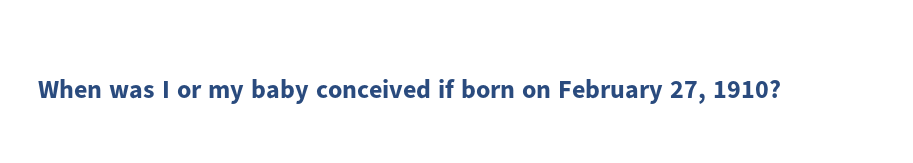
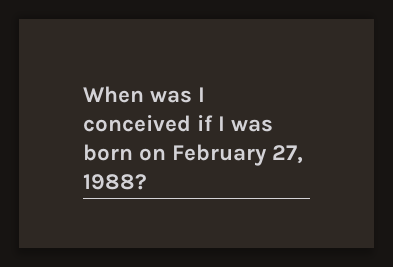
[177,79,456,104] or my baby conceived if -> [83,115,274,132] conceived if I was
[713,80,782,98] 1910? -> [83,174,147,190] 1988?

